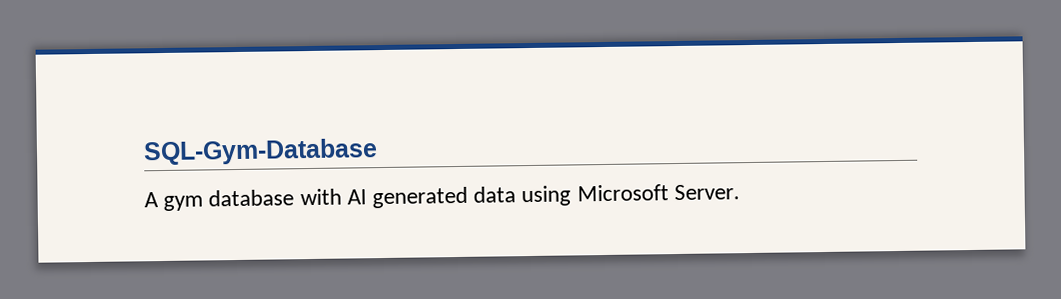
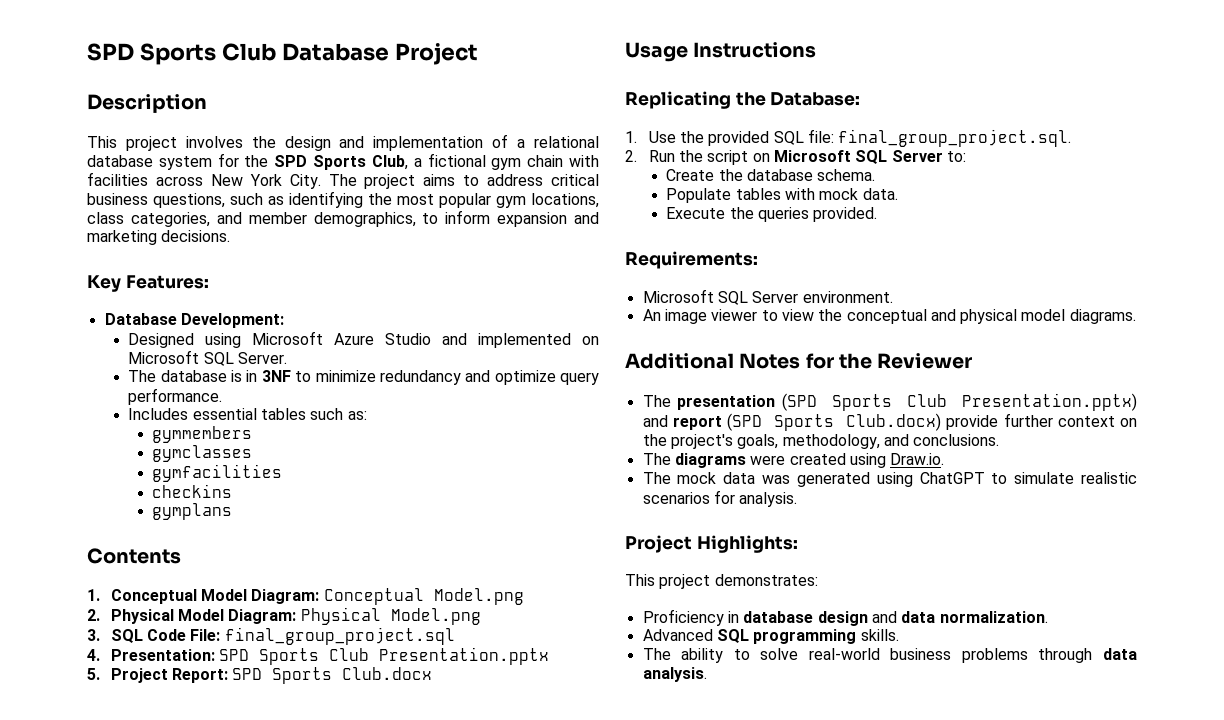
[143,138,378,166] [144,184,740,211] SQL-Gym-Database // A gym database with AI generated data using Microsoft Server. -> [87,43,478,65] [87,94,207,113] [87,134,600,151] [87,153,599,170] [87,172,599,189] [87,191,599,208] [87,210,599,227] [87,230,231,245] [87,275,209,292] [104,313,284,328] [128,331,599,348] [128,350,288,366] [128,370,599,385] [128,388,223,405] [128,408,367,420] [152,426,253,443] [152,445,253,462] [152,464,283,482] [152,484,233,498] [152,503,233,520] [87,548,181,564] [87,588,524,605] [87,607,481,625] [87,627,455,645] [87,647,550,665] [87,667,433,684] [625,42,817,62] [625,91,861,109] [625,129,1072,147] [625,150,967,165] [666,169,876,181] [666,188,898,203] [666,207,878,222] [625,251,758,269] [642,289,893,305] [642,309,1136,324] [625,353,973,369] [642,393,1137,411] [642,413,1137,431] [642,434,1000,449] [642,453,945,468] [642,472,1137,487] [642,490,798,507] [625,535,798,553] [625,574,818,589] [642,609,1048,626] [642,629,899,644] [642,648,1137,663] [642,667,707,682] SPD Sports Club Database Project // Description // This project involves the design and implementation of a relational database system for the SPD Sports Club, a fictional gym chain with facilities across New York City. The project aims to address critical business questions, such as identifying the most popular gym locations, class categories, and member demographics, to inform expansion and marketing decisions. // Key Features: // Database Development: // Designed using Microsoft Azure Studio and implemented on Microsoft SQL Server. // The database is in 3NF to minimize redundancy and optimize query performance. // Includes essential tables such as: // gymmembers // gymclasses // gymfacilities // checkins // gymplans // Contents // 1. Conceptual Model Diagram: Conceptual Model.png // 2. Physical Model Diagram: Physical Model.png // 3. SQL Code File: final_group_project.sql // 4. Presentation: SPD Sports Club Presentation.pptx // 5. Project Report: SPD Sports Club.docx // Usage Instructions // Replicating the Database: // 1. Use the provided SQL file: final_group_project.sql. // 2. Run the script on Microsoft SQL Server to: // Create the database schema. // Populate tables with mock data. // Execute the queries provided. // Requirements: // Microsoft SQL Server environment. // An image viewer to view the conceptual and physical model diagrams. // Additional Notes for the Reviewer // The presentation (SPD Sports Club Presentation.pptx) and report (SPD Sports Club.docx) provide further context on the project's goals, methodology, and conclusions. // The diagrams were created using Draw.io. // The mock data was generated using ChatGPT to simulate realistic scenarios for analysis. // Project Highlights: // This project demonstrates: // Proficiency in database design and data normalization. // Advanced SQL programming skills. // The ability to solve real-world business problems through data analysis.

